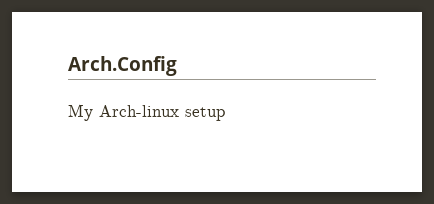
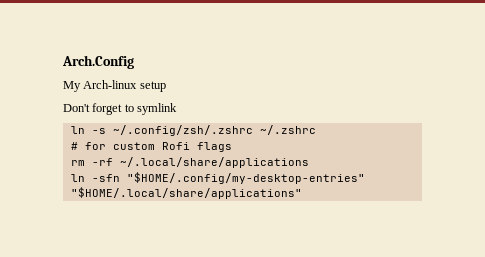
(225, 114) none -> [63,103,178,115] [70,125,316,136] [70,142,232,152] [70,157,309,168] [70,172,365,184] [70,187,302,199] // Don't forget to symlink // ln -s ~/.config/zsh/.zshrc ~/.zshrc // # for custom Rofi flags // rm -rf ~/.local/share/applications // ln -sfn "$HOME/.config/my-desktop-entries" "$HOME/.local/share/applications"

